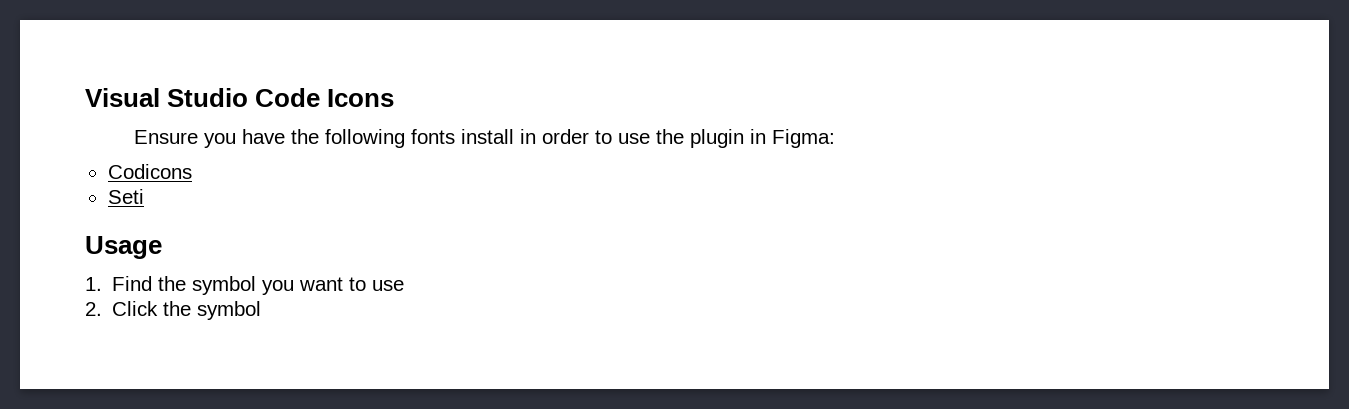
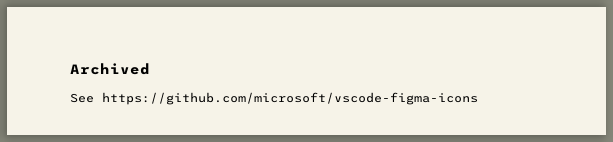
[85,88,395,107] [133,129,835,148] [107,164,192,179] [107,189,144,204] [85,236,162,259] [85,276,405,295] [85,301,262,320] Visual Studio Code Icons // Ensure you have the following fonts install in order to use the plugin in Figma: // Codicons // Seti // Usage // 1. Find the symbol you want to use // 2. Click the symbol -> [70,63,150,75] [70,92,478,105] Archived // See https://github.com/microsoft/vscode-figma-icons

